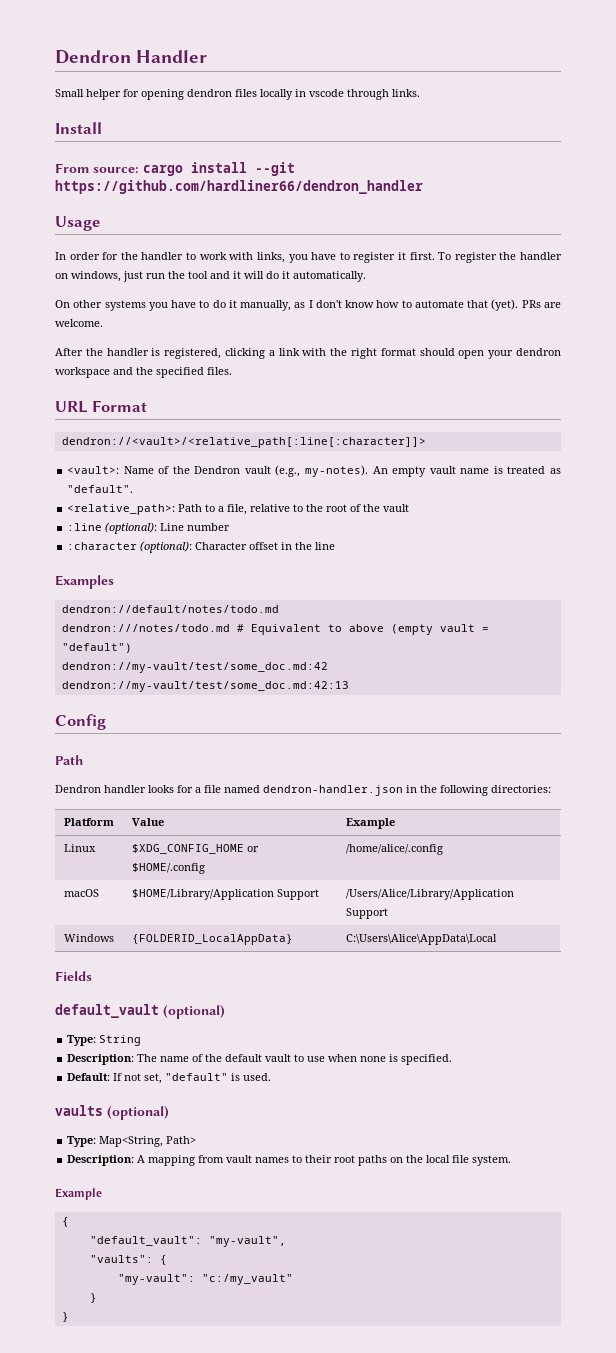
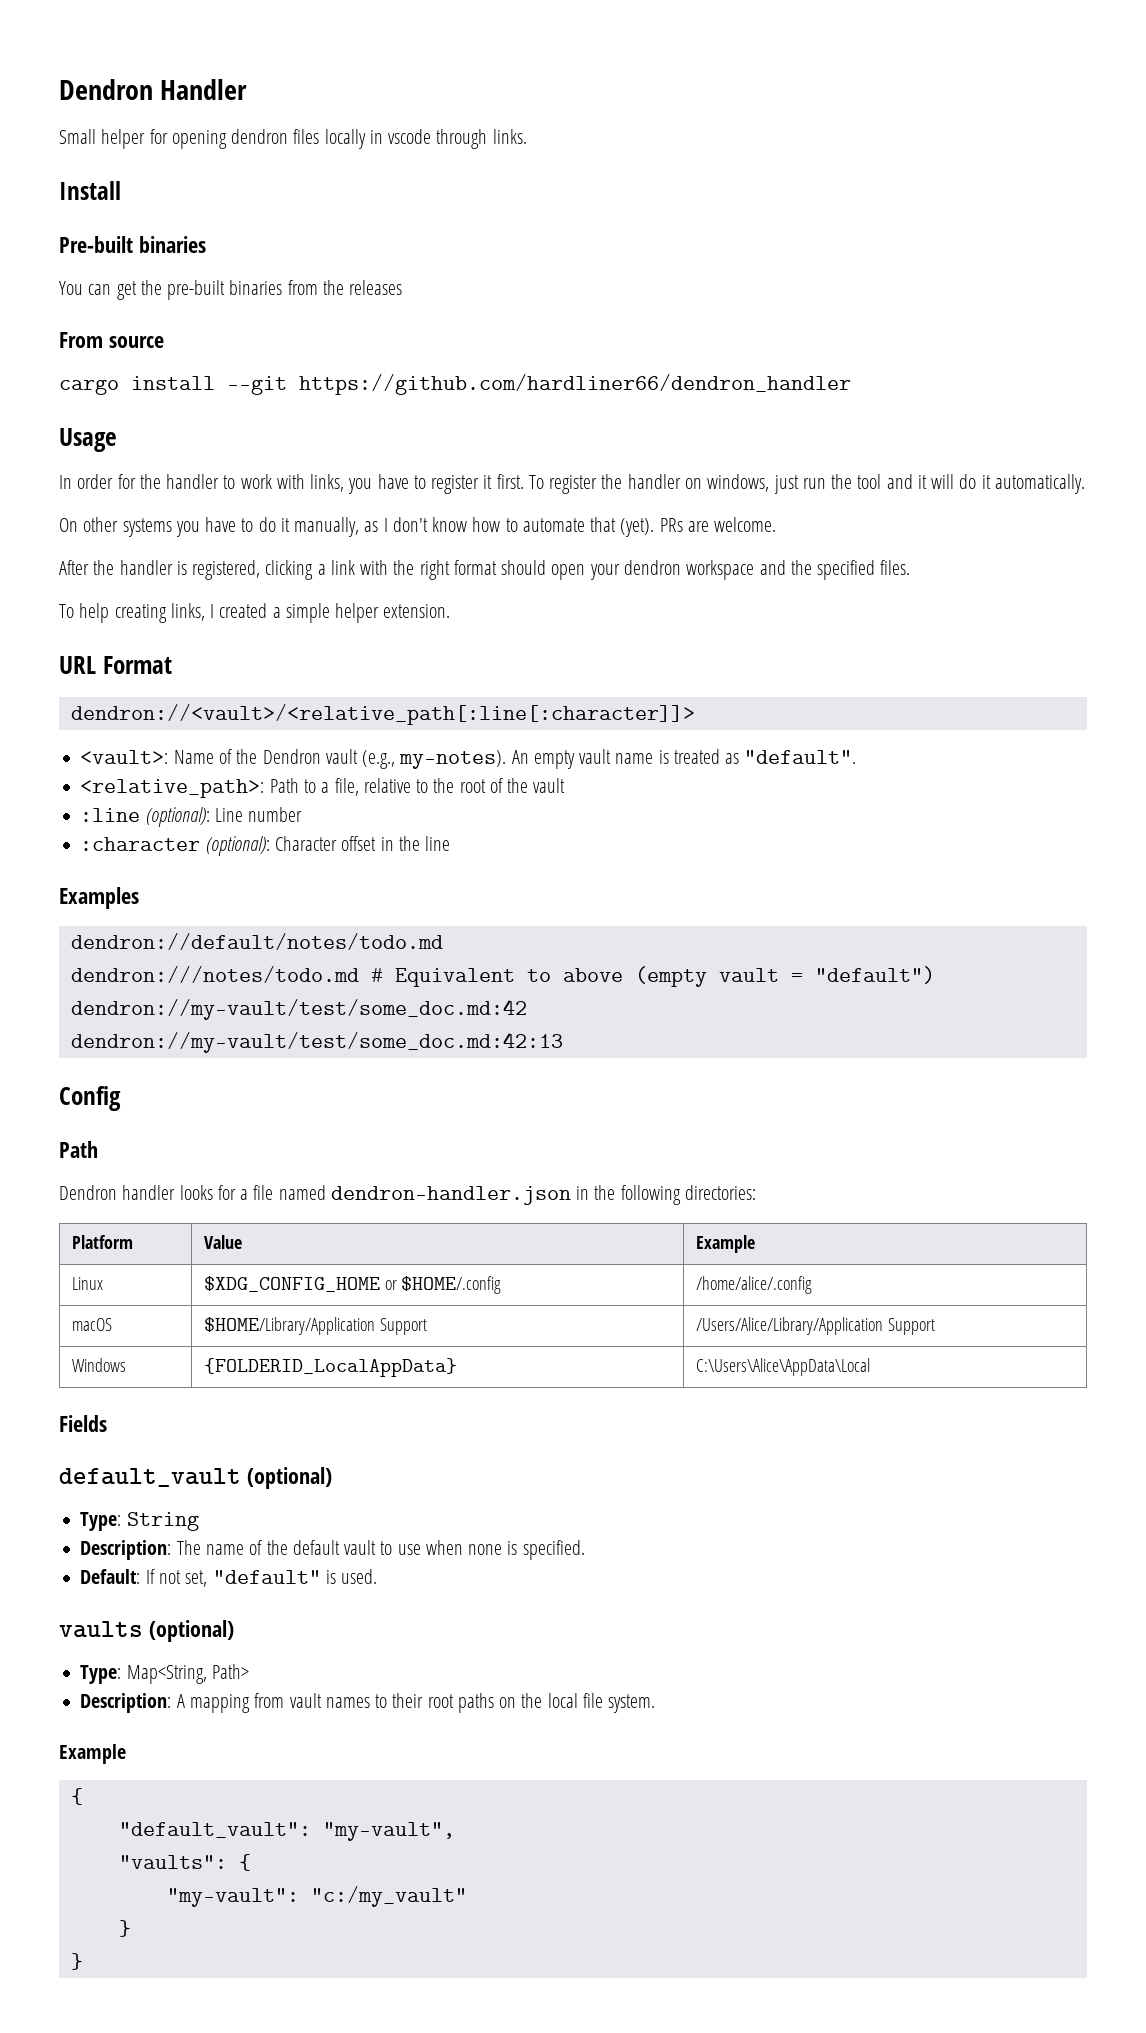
(102, 128) none -> [59,236,206,253] [59,280,403,300] // Pre-built binaries // You can get the pre-built binaries from the releases
[93,167,139,173] source: -> [108,336,164,348] source //
(232, 371) none -> [59,603,451,623] // To help creating links, I created a simple helper extension.

